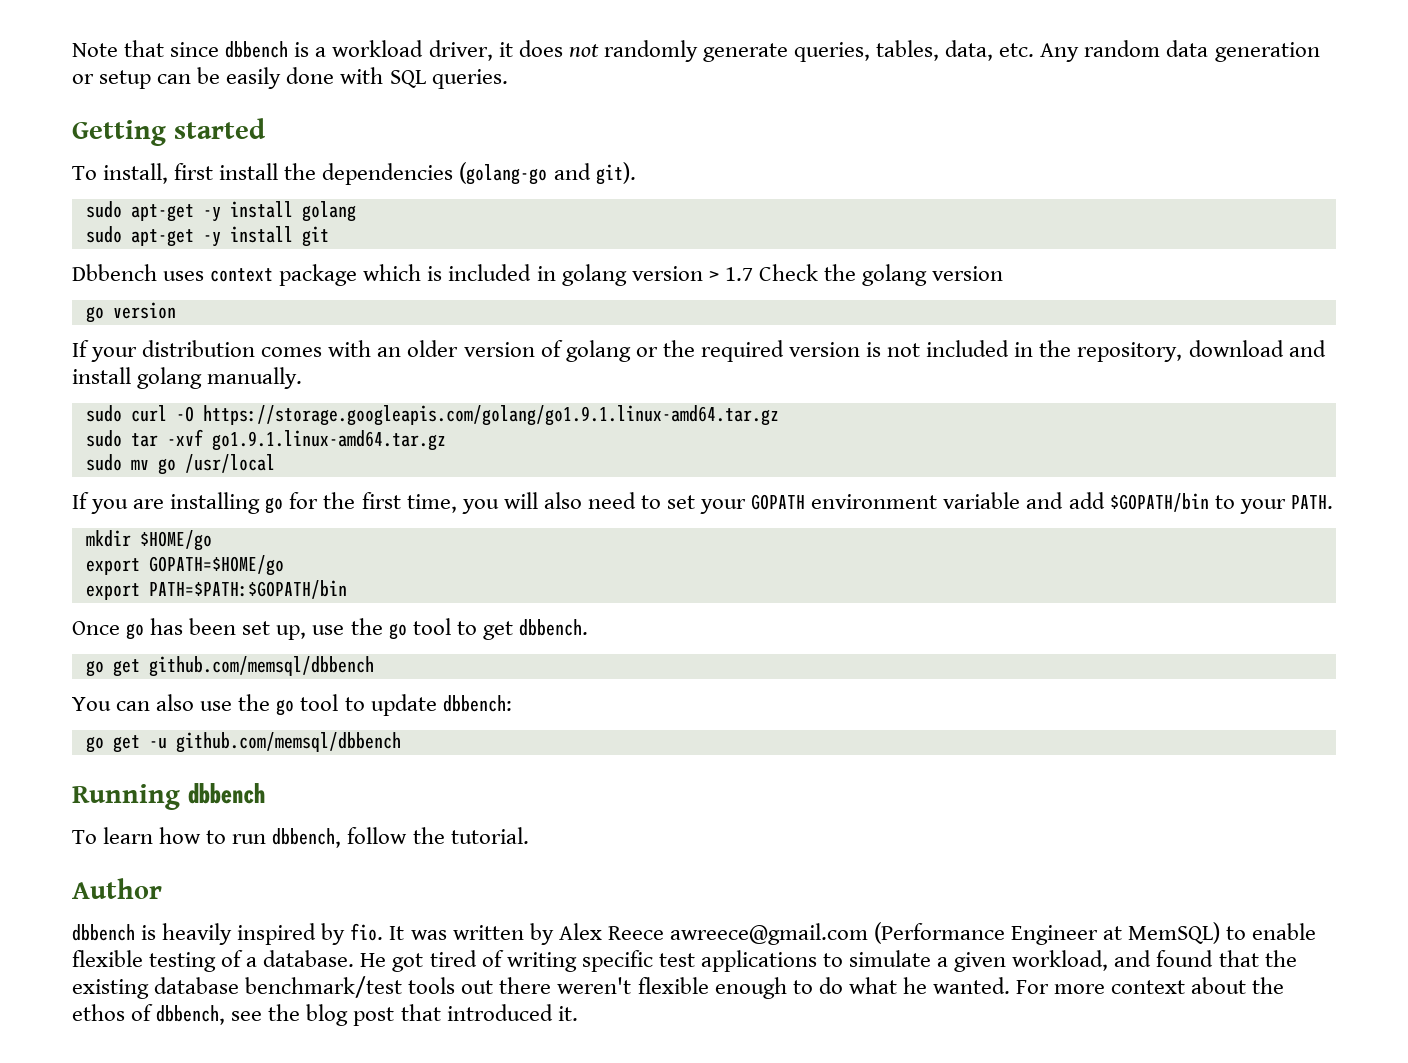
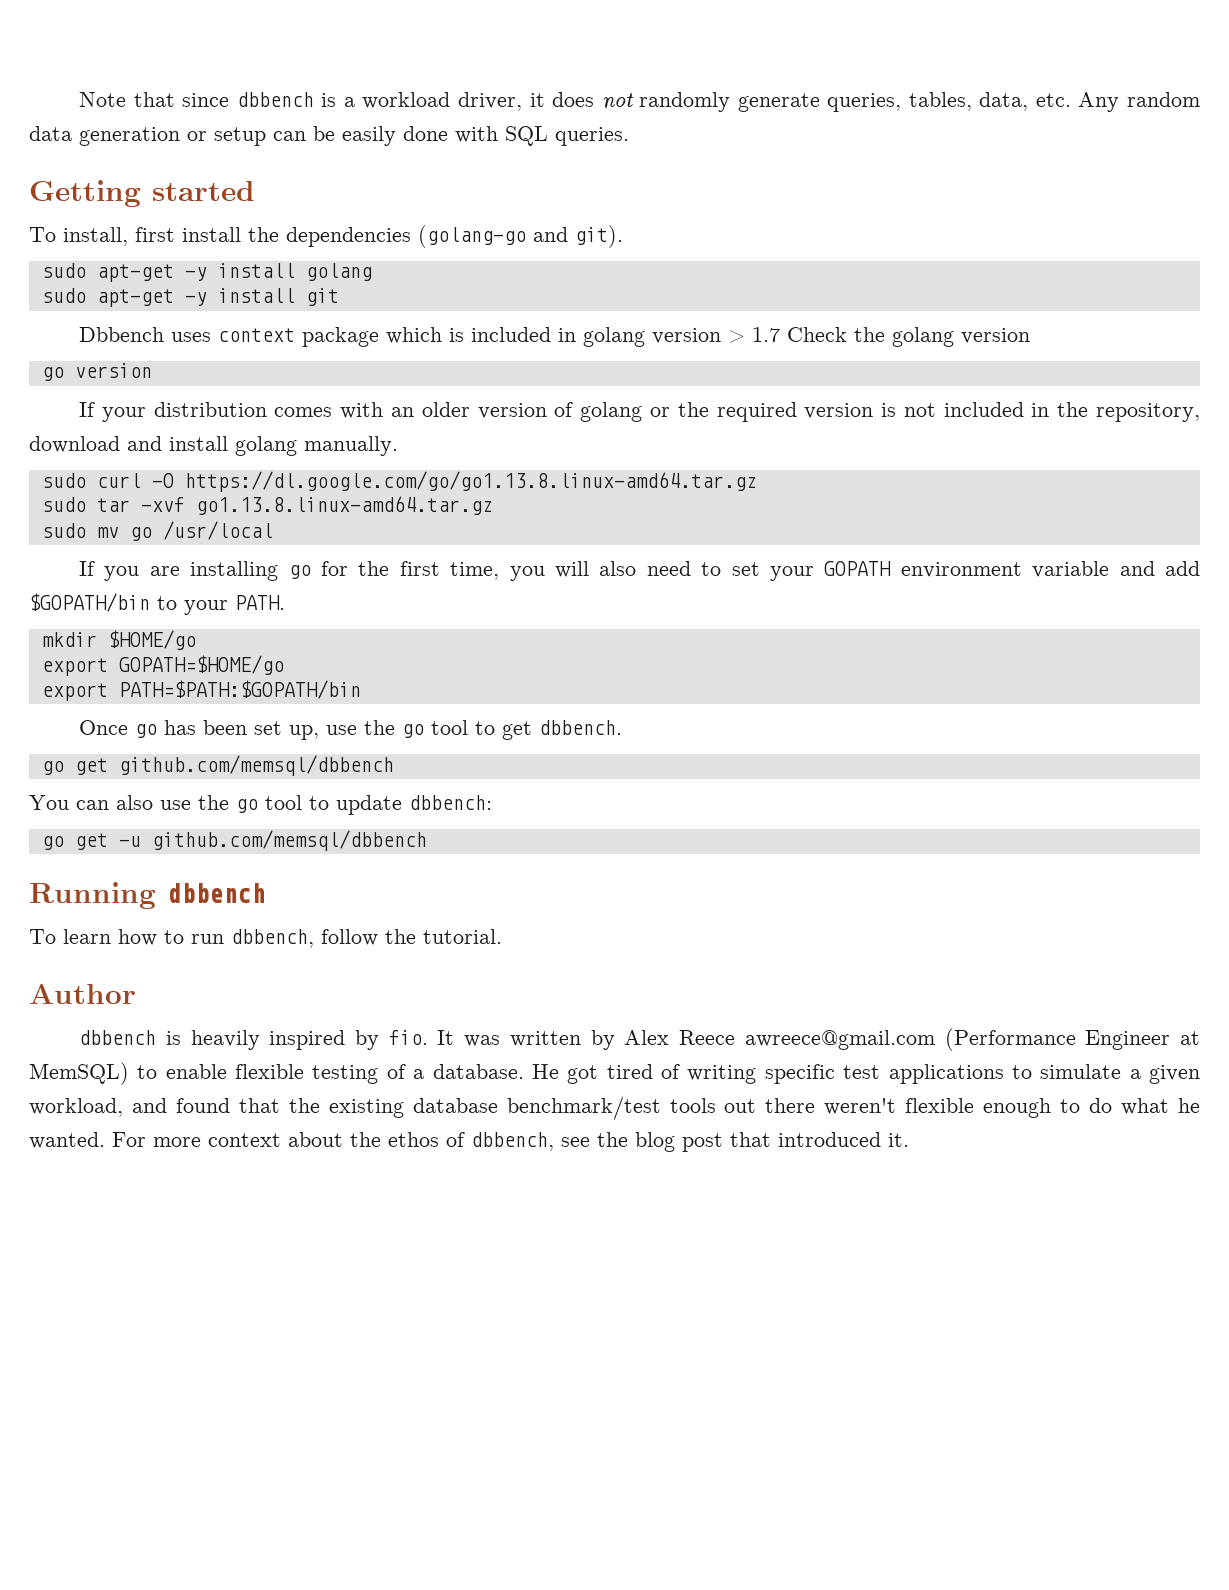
[202,405,779,426] https://storage.googleapis.com/golang/go1.9.1.linux-amd64.tar.gz -> [184,471,757,492] https://dl.google.com/go/go1.13.8.linux-amd64.tar.gz
[211,430,446,451] go1.9.1.linux-amd64.tar.gz -> [195,496,493,515] go1.13.8.linux-amd64.tar.gz

